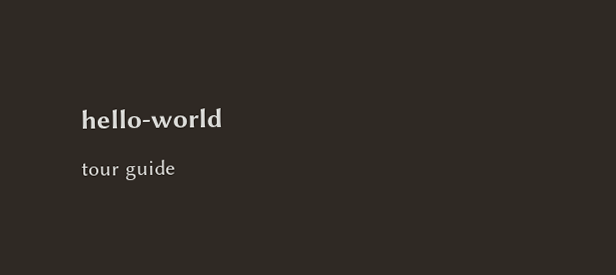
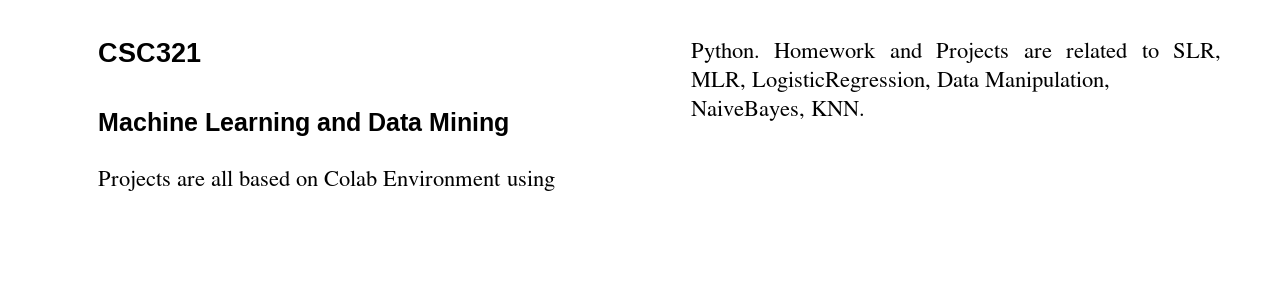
[80,108,223,129] [81,159,176,181] hello-world // tour guide -> [98,43,201,62] [98,112,509,136] [98,170,555,191] [691,42,1221,63] [691,71,1111,92] [691,100,866,121] CSC321 // Machine Learning and Data Mining // Projects are all based on Colab Environment using Python. Homework and Projects are related to SLR, MLR, LogisticRegression, Data Manipulation, NaiveBayes, KNN.

